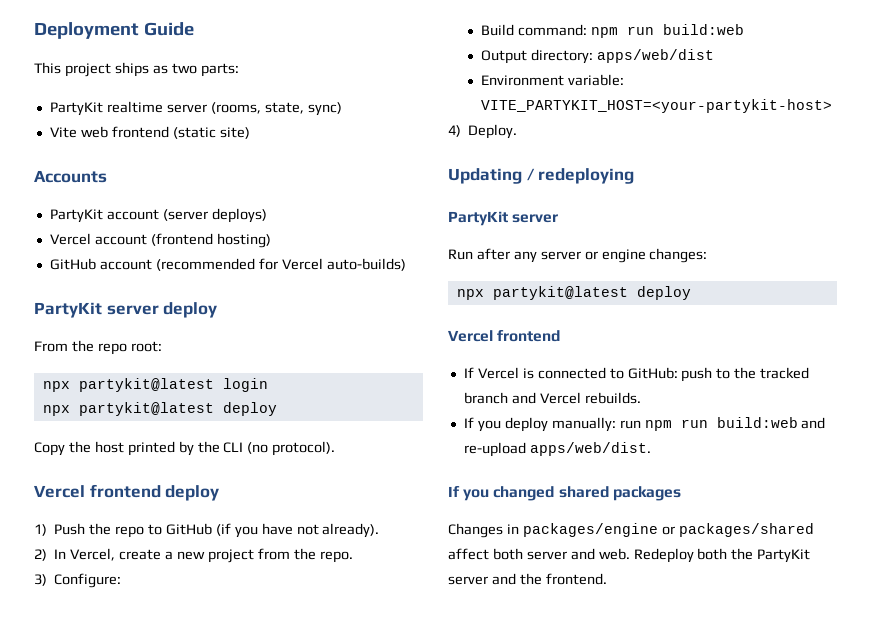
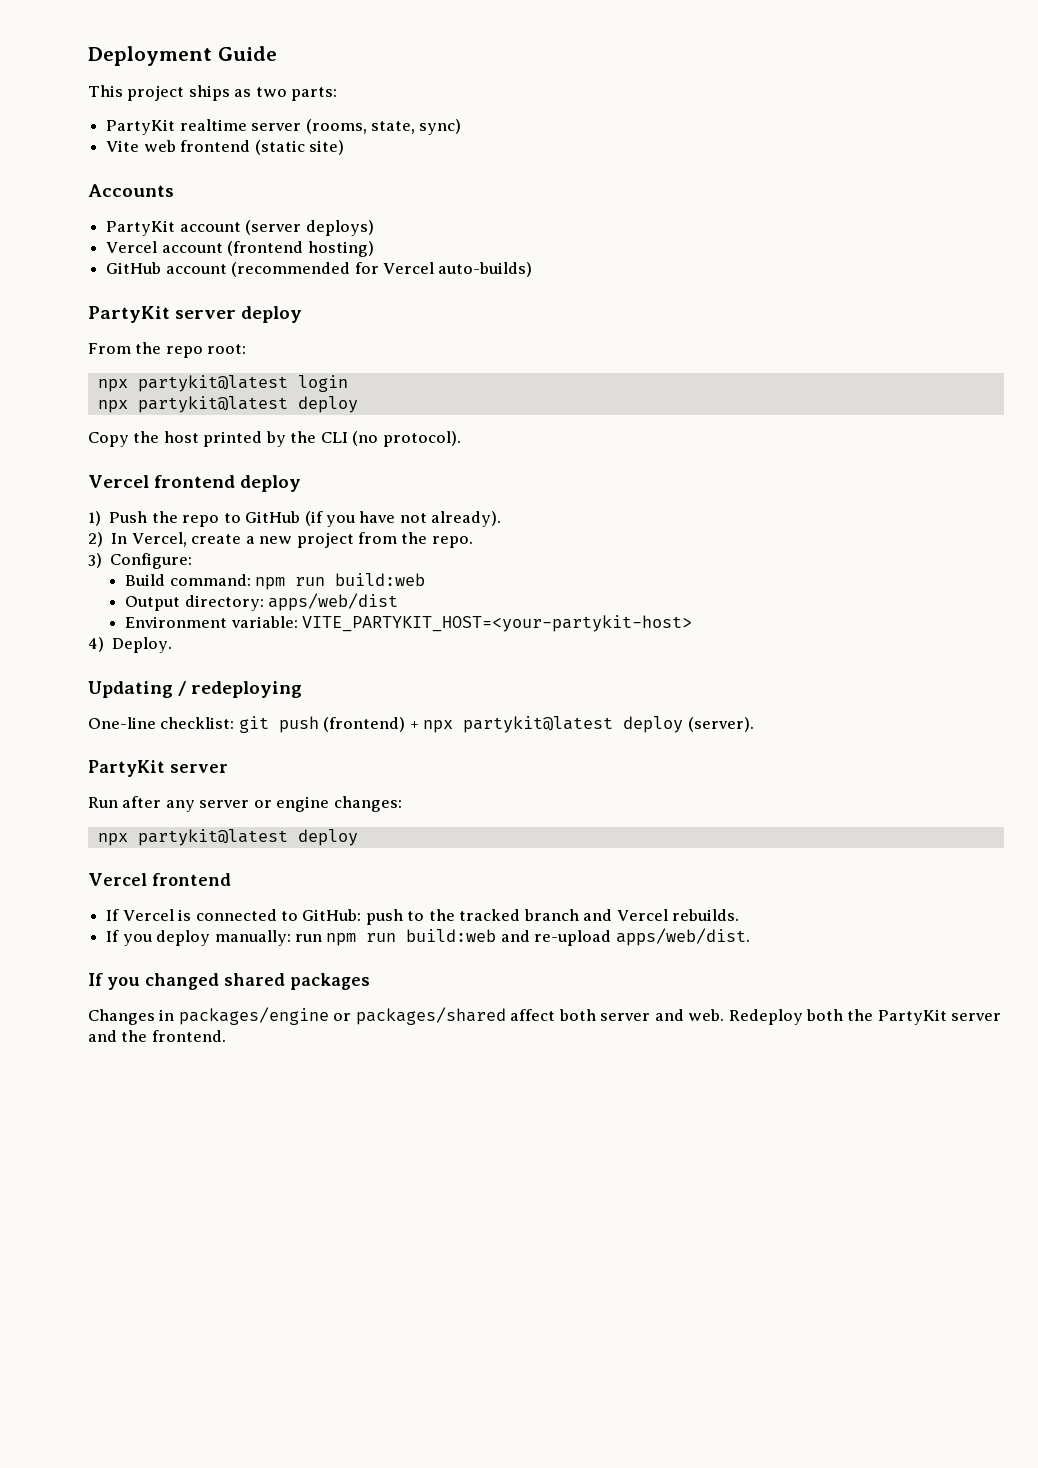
(635, 176) none -> [88,716,754,733] // One-line checklist: git push (frontend) + npx partykit@latest deploy (server).

